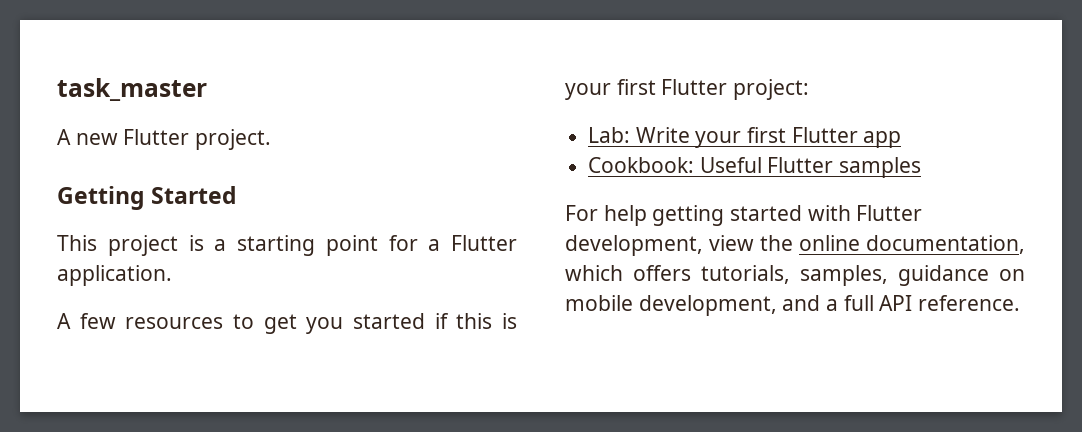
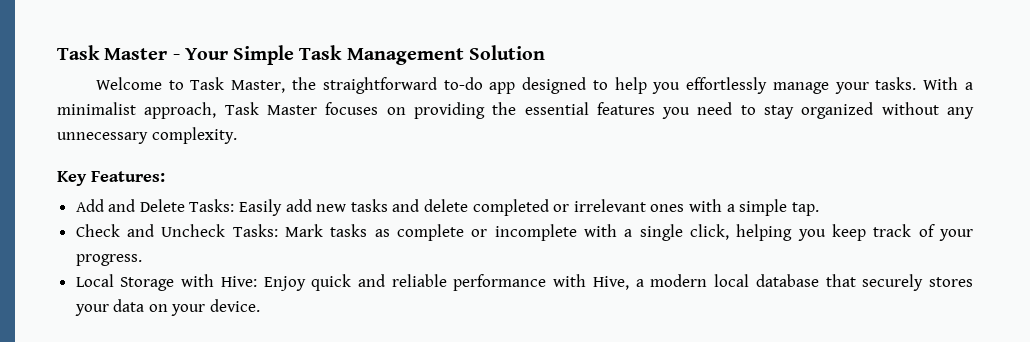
[57,78,207,101] [57,129,272,150] [57,186,238,210] [57,235,517,256] [57,265,172,286] [57,313,517,334] [565,79,810,100] [588,127,902,148] [588,157,922,178] [565,205,923,226] [565,235,1025,256] [565,265,1025,286] [565,295,1021,316] task_master // A new Flutter project. // Getting Started // This project is a starting point for a Flutter application. // A few resources to get you started if this is your first Flutter project: // Lab: Write your first Flutter app // Cookbook: Useful Flutter samples // For help getting started with Flutter development, view the online documentation, which offers tutorials, samples, guidance on mobile development, and a full API reference. -> [57,45,545,65] [95,77,974,94] [57,102,974,119] [57,127,237,144] [57,171,165,186] [75,199,819,216] [75,224,973,241] [75,254,142,266] [75,274,973,291] [74,299,261,316] Task Master - Your Simple Task Management Solution // Welcome to Task Master, the straightforward to-do app designed to help you effortlessly manage your tasks. With a minimalist approach, Task Master focuses on providing the essential features you need to stay organized without any unnecessary complexity. // Key Features: // Add and Delete Tasks: Easily add new tasks and delete completed or irrelevant ones with a simple tap. // Check and Uncheck Tasks: Mark tasks as complete or incomplete with a single click, helping you keep track of your progress. // Local Storage with Hive: Enjoy quick and reliable performance with Hive, a modern local database that securely stores your data on your device.

